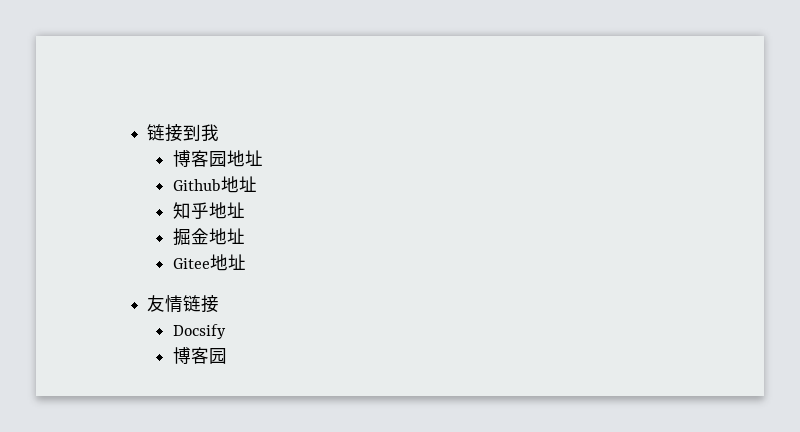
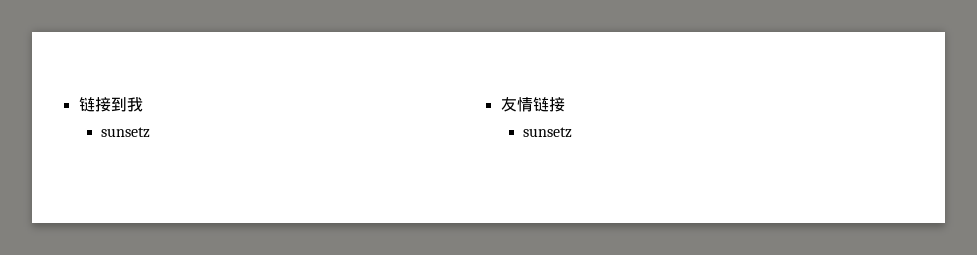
[172,150,263,167] [172,176,257,193] [172,202,245,219] [172,228,245,246] [172,254,246,271] 博客园地址 // Github地址 // 知乎地址 // 掘金地址 // Gitee地址 -> [101,127,151,138] sunsetz
[172,324,226,339] [172,347,227,364] Docsify // 博客园 -> [523,127,573,138] sunsetz

